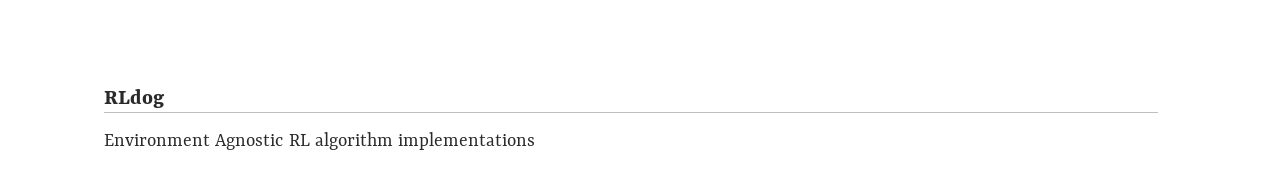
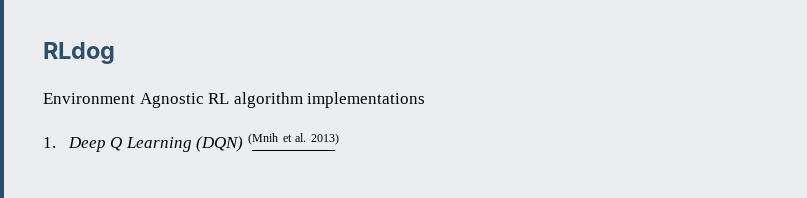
(536, 141) none -> [43,133,339,152] // 1. Deep Q Learning (DQN) (Mnih et al. 2013)

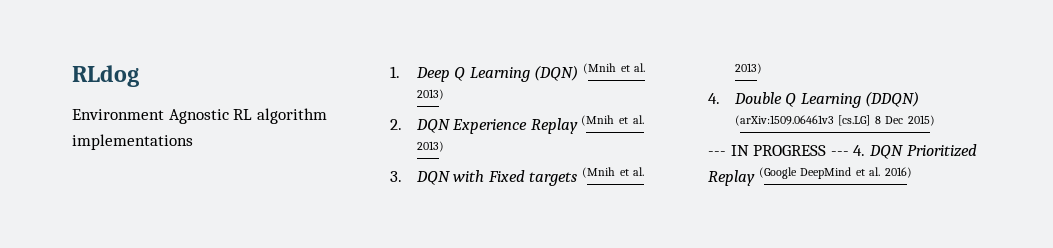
(339, 139) none -> [390,115,644,134] [416,141,444,152] [390,167,645,186] [734,63,762,74] [708,91,920,108] [734,115,935,126] [708,144,977,159] [708,167,912,186] // 2. DQN Experience Replay (Mnih et al. 2013) // 3. DQN with Fixed targets (Mnih et al. 2013) // 4. Double Q Learning (DDQN) (arXiv:1509.06461v3 [cs.LG] 8 Dec 2015) // --- IN PROGRESS --- 4. DQN Prioritized Replay (Google DeepMind et al. 2016)

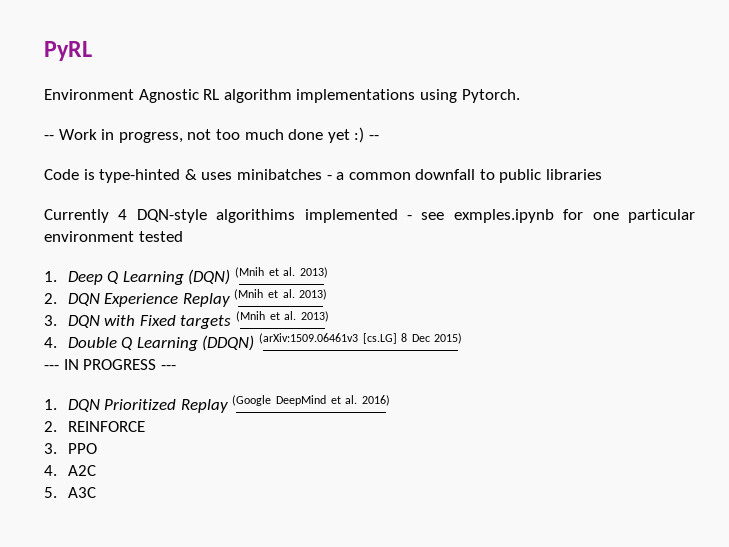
[72,65,139,87] RLdog -> [44,41,92,61] PyRL
(193, 142) none -> [419,89,520,103] [44,127,379,143] [44,169,603,183] [44,209,695,223] [44,231,183,242] using Pytorch. // -- Work in progress, not too much done yet :) -- // Code is type-hinted & uses minibatches - a common downfall to public libraries // Currently 4 DQN-style algorithims implemented - see exmples.ipynb for one particular environment tested
[853,145,866,156] 4. -> [44,399,57,410] // 1.
(912, 172) none -> [44,421,145,432] [44,443,97,454] [44,465,96,476] [44,487,96,498] // 2. REINFORCE // 3. PPO // 4. A2C // 5. A3C

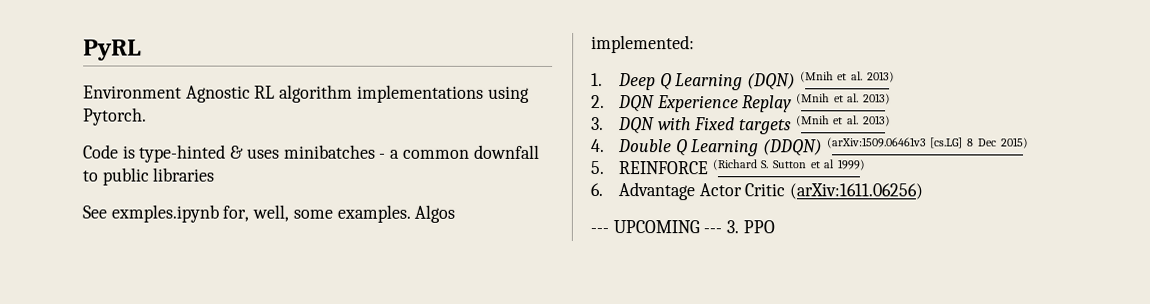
[44,127,379,143] // -- Work in progress, not too much done yet :) -- -> (147, 116) none
[44,209,695,223] [44,231,183,242] Currently 4 DQN-style algorithims implemented - see exmples.ipynb for one particular environment tested -> [82,204,456,223] [591,35,695,54] See exmples.ipynb for, well, some examples. Algos implemented:
[44,359,176,370] [44,395,390,413] [44,421,145,432] [44,443,97,454] [44,465,96,476] [44,487,96,498] --- IN PROGRESS --- // 1. DQN Prioritized Replay (Google DeepMind et al. 2016) // 2. REINFORCE // 3. PPO // 4. A2C // 5. A3C -> [590,159,866,175] [590,182,923,201] [590,220,775,234] 5. REINFORCE (Richard S. Sutton et al 1999) // 6. Advantage Actor Critic (arXiv:1611.06256) // --- UPCOMING --- 3. PPO

